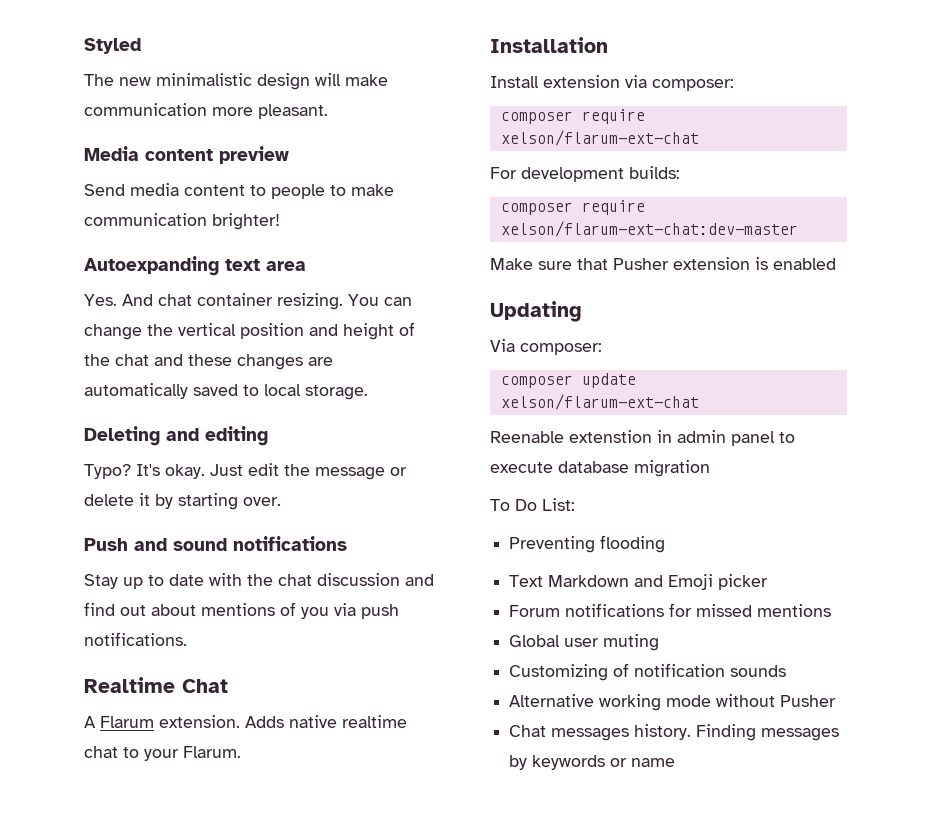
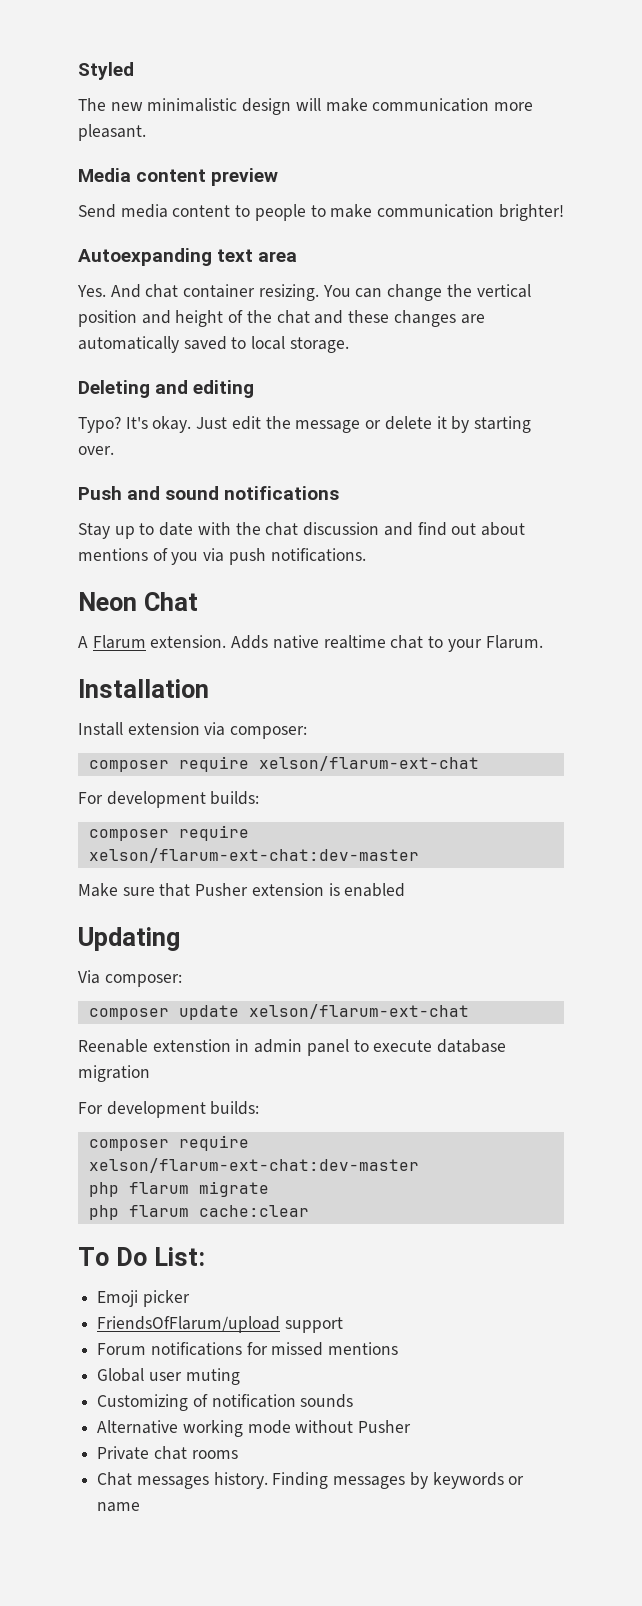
[84,677,175,693] Realtime -> [78,592,137,611] Neon
[490,498,575,511] [509,535,666,553] [509,575,664,587] To Do List: // Preventing flooding // Text Markdown and -> [78,1101,260,1118] [88,1135,249,1151] [88,1158,419,1173] [88,1181,269,1197] [88,1205,309,1220] [78,1247,205,1266] For development builds: // composer require xelson/flarum-ext-chat:dev-master // php flarum migrate // php flarum cache:clear // To Do List: //
(769, 582) none -> [97,1316,343,1333] // FriendsOfFlarum/upload support
(837, 701) none -> [97,1446,238,1460] // Private chat rooms

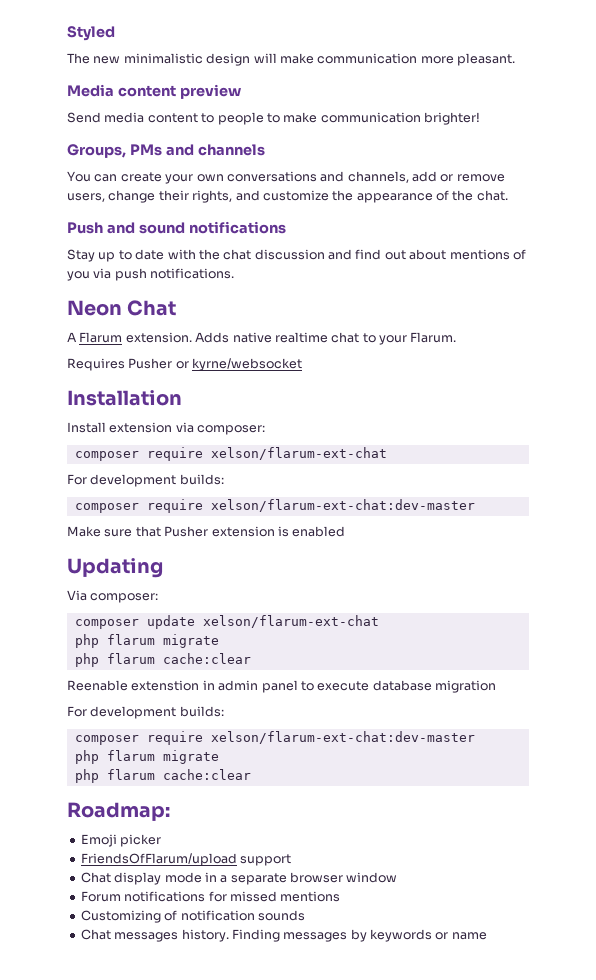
[78,248,298,266] [77,284,531,301] [78,310,485,327] [78,336,349,353] [78,380,255,398] [78,416,531,433] [78,446,114,455] Autoexpanding text area // Yes. And chat container resizing. You can change the vertical position and height of the chat and these changes are automatically saved to local storage. // Deleting and editing // Typo? It's okay. Just edit the message or delete it by starting over. -> [67,144,265,158] [67,171,505,184] [67,190,508,203] Groups, PMs and channels // You can create your own conversations and channels, add or remove users, change their rights, and customize the appearance of the chat.
(543, 642) none -> [67,358,303,371] // Requires Pusher or kyrne/websocket
(469, 1011) none -> [74,634,219,648] [74,653,251,667] // php flarum migrate // php flarum cache:clear
[78,1247,205,1266] To Do List: -> [67,802,170,821] Roadmap:
(343, 1325) none -> [80,872,398,885] // Chat display mode in a separate browser window
[97,1368,240,1385] // Global user muting -> (341, 896) none
[97,1420,412,1437] [97,1446,238,1460] // Alternative working mode without Pusher // Private chat rooms -> (305, 915) none

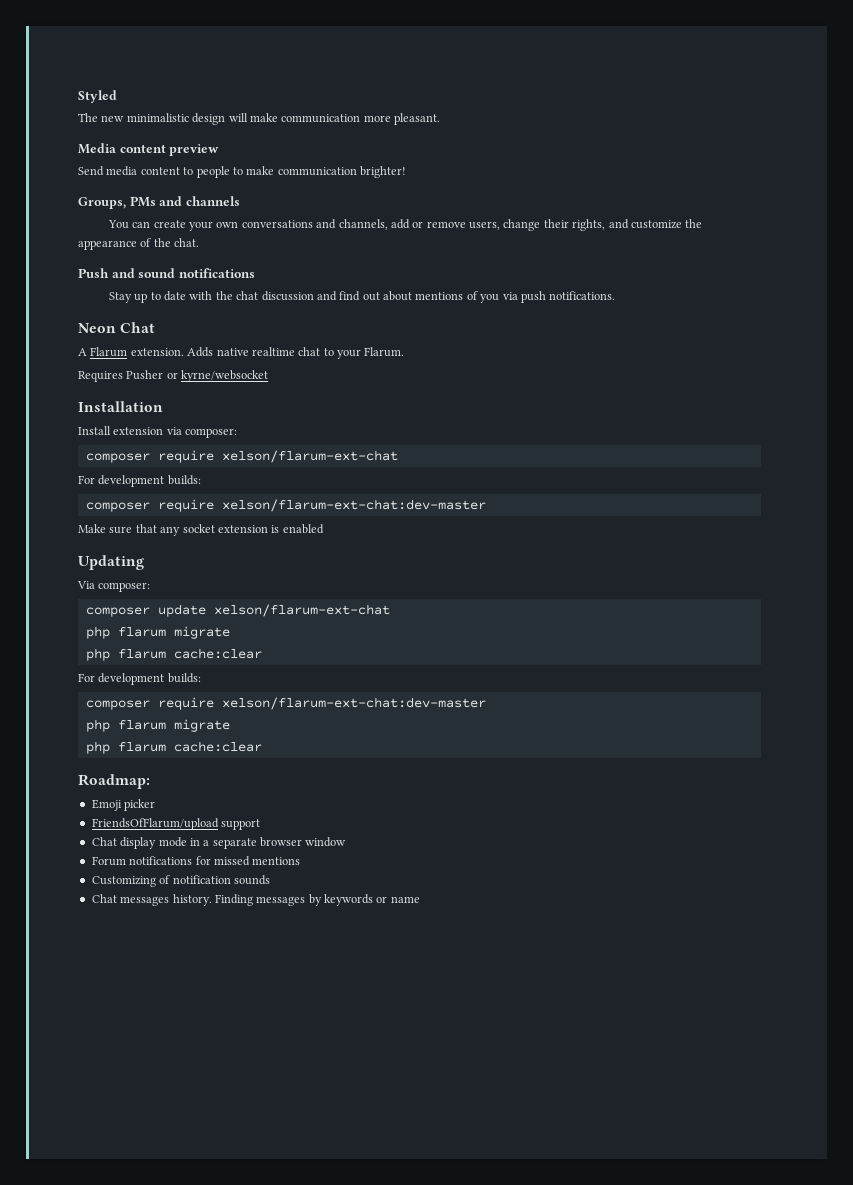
[164,526,209,537] Pusher -> [160,524,215,536] any socket
[67,680,496,693] // Reenable extenstion in admin panel to execute database migration -> (262, 653) none

